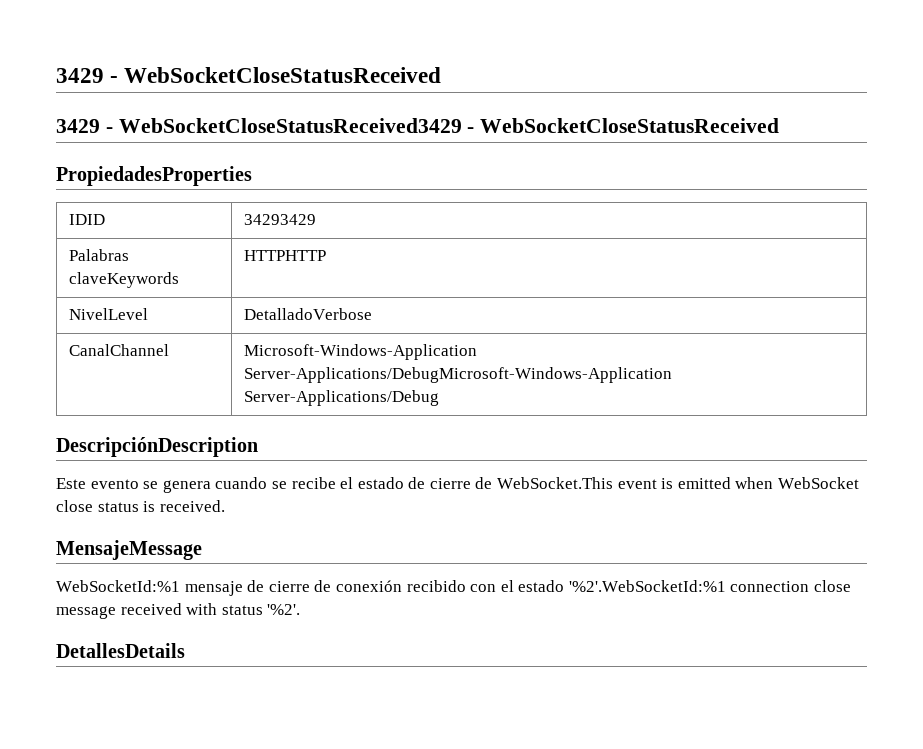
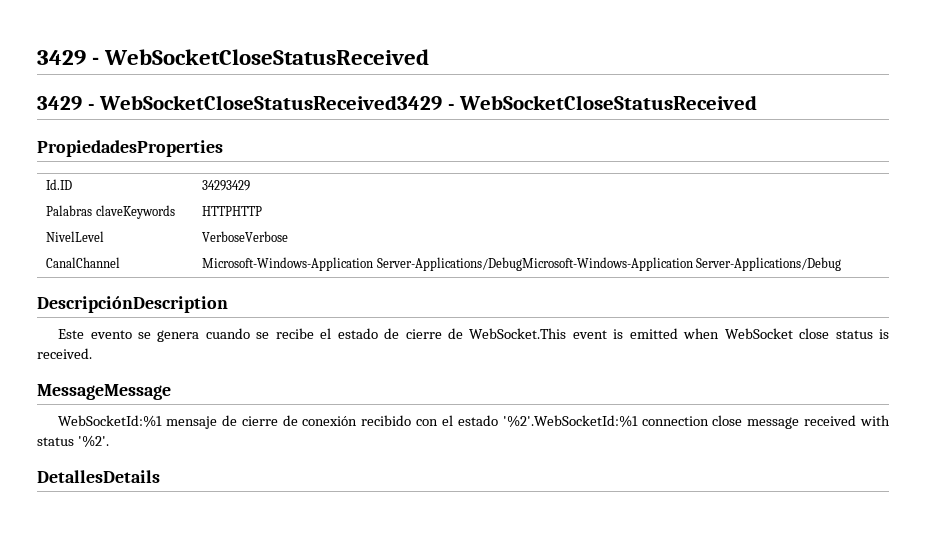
[68,214,105,225] IDID -> [45,179,72,190] Id.ID
[243,308,372,320] DetalladoVerbose -> [201,231,288,242] VerboseVerbose
[56,540,202,560] MensajeMessage -> [37,384,171,400] MessageMessage

